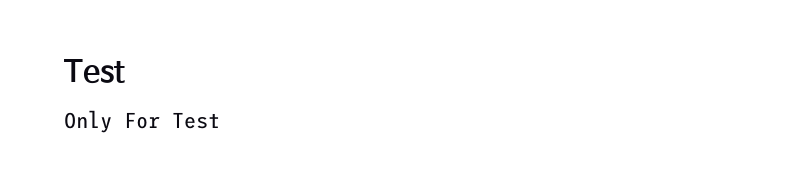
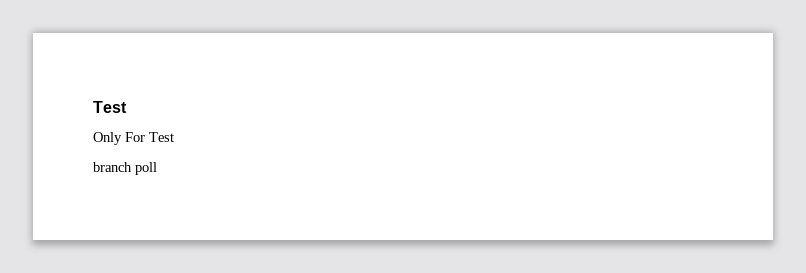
(220, 120) none -> [93,162,157,175] // branch poll

